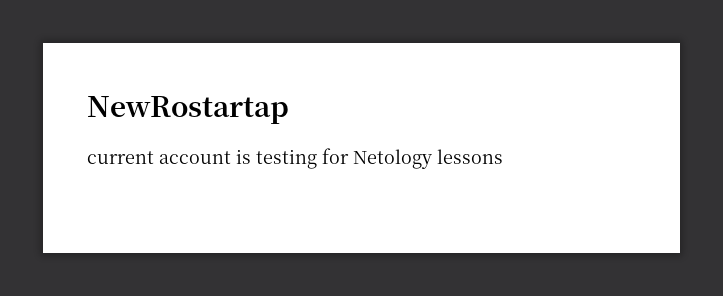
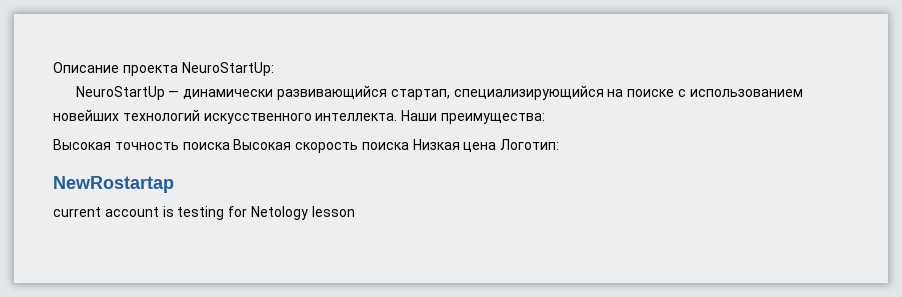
(87, 110) none -> [53,62,274,76] [75,85,803,100] [53,109,545,124] [53,139,560,153] Описание проекта NeuroStartUp: // NeuroStartUp — динамически развивающийся стартап, специализирующийся на поиске с использованием новейших технологий искусственного интеллекта. Наши преимущества: // Высокая точность поиска Высокая скорость поиска Низкая цена Логотип: //
[437,149,503,164] lessons -> [311,206,355,217] lesson

